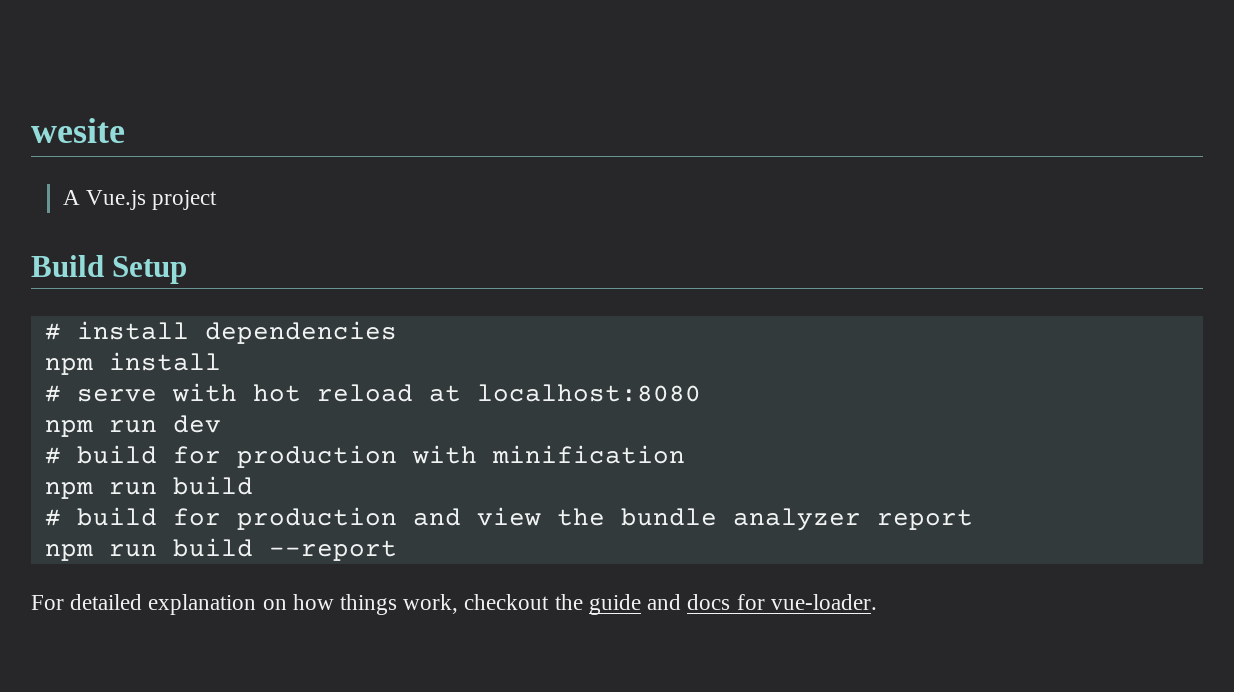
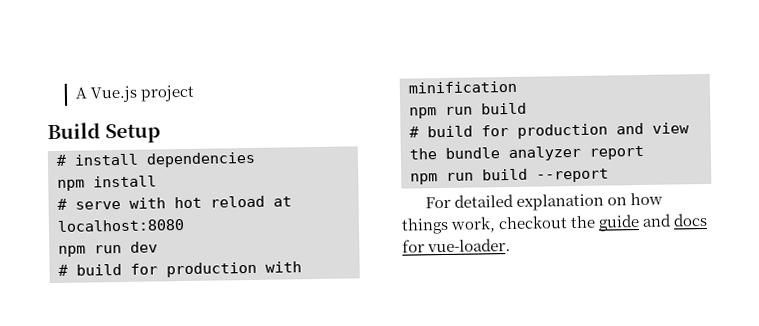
[31,118,125,143] wesite // -> (74, 93) none

